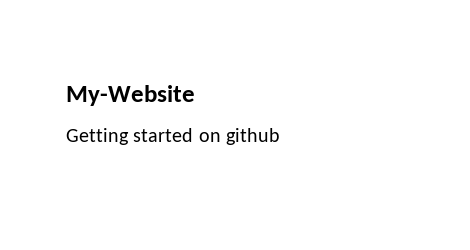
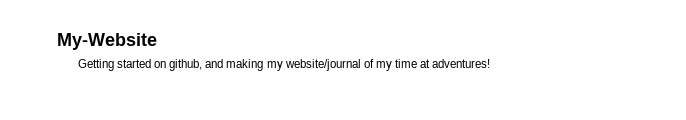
[226,128,281,145] github -> [169,59,491,71] github, and making my website/journal of my time at adventures!

